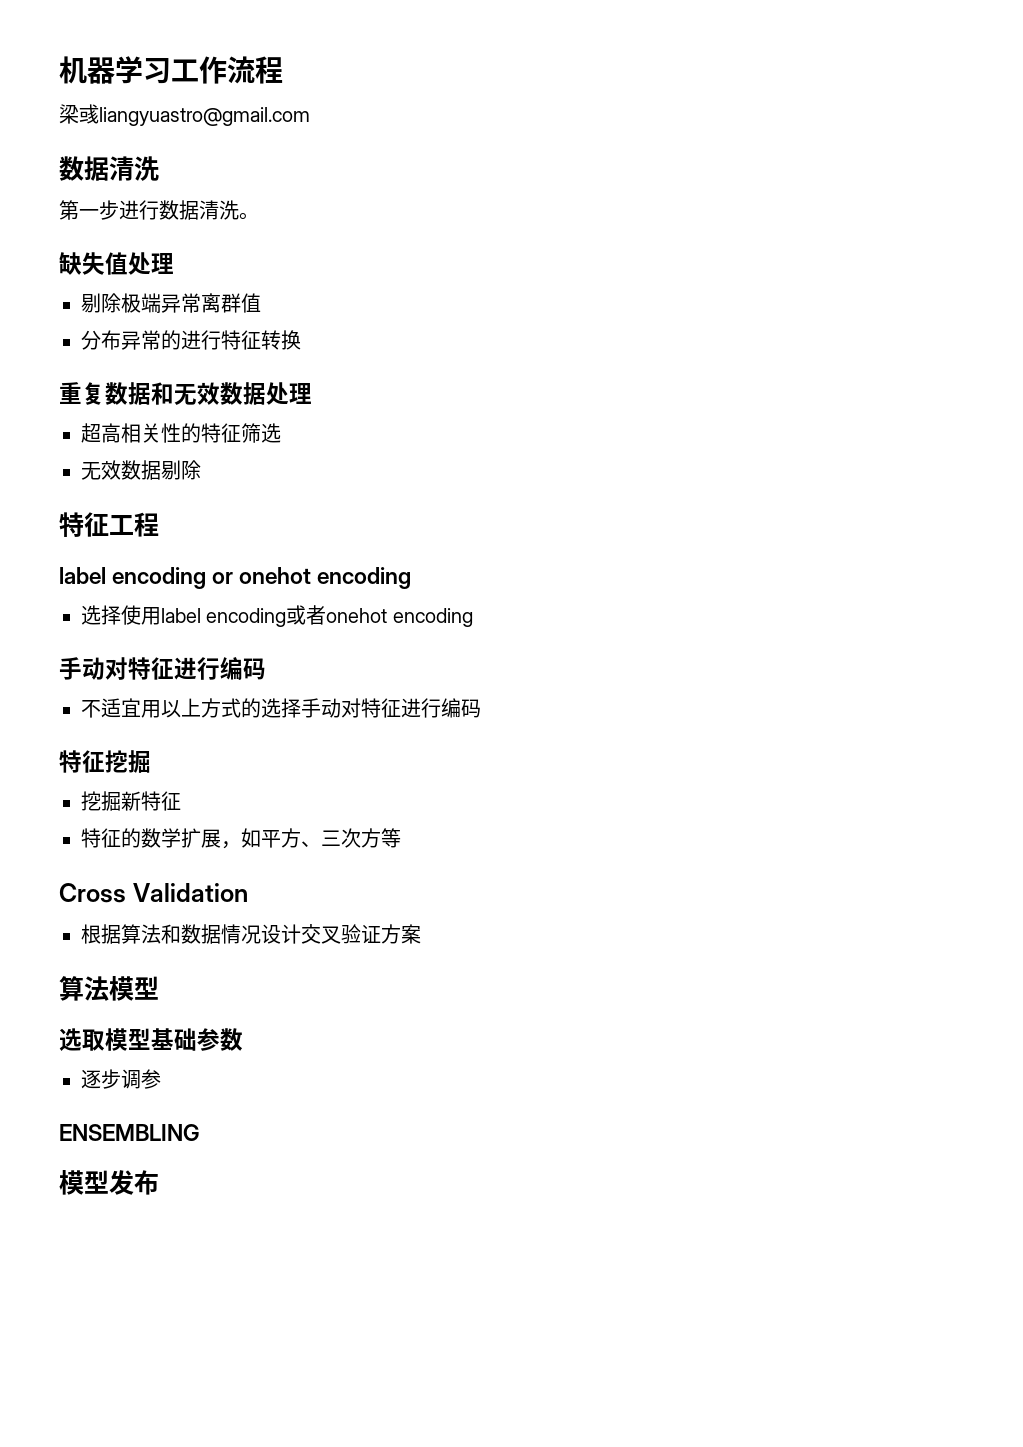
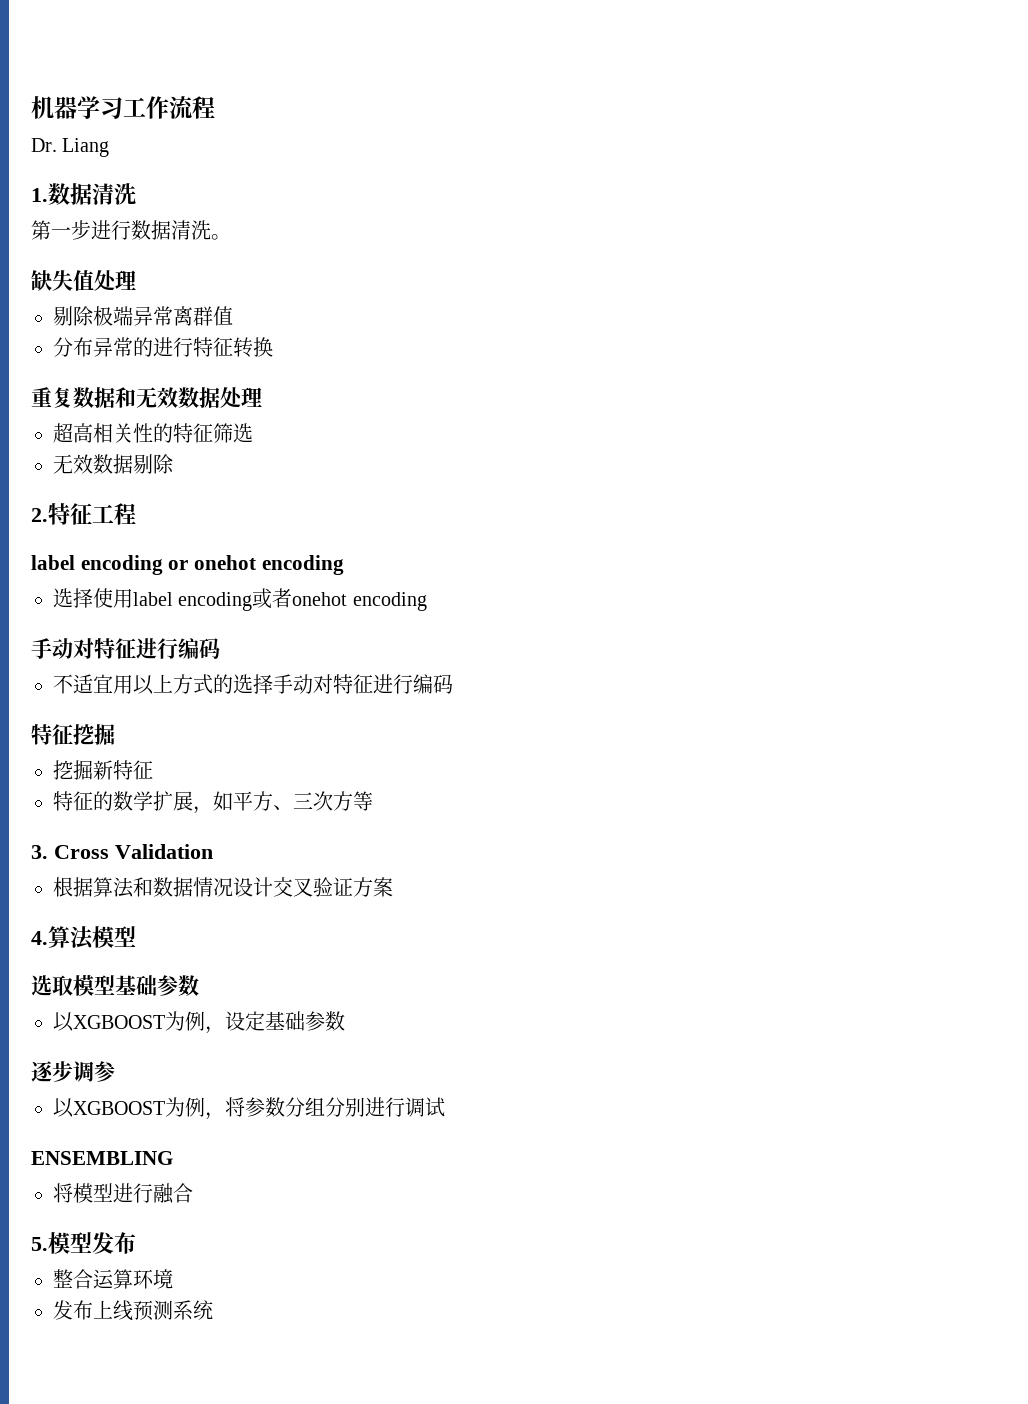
[59,104,310,126] 梁彧liangyuastro@gmail.com // -> [31,138,110,157] [31,188,48,202] Dr. Liang // 1.
(201, 470) none -> [31,508,48,522] 2.
(401, 838) none -> [31,845,48,859] 3.
(421, 934) none -> [31,931,48,945] 4.
[81,1069,161,1089] [59,1124,200,1141] [59,1170,159,1195] 逐步调参 // ENSEMBLING // 模型发布 -> [53,1011,345,1034] [31,1061,115,1082] [53,1097,445,1120] [31,1151,173,1165] [53,1183,193,1204] [31,1232,136,1254] [53,1269,173,1289] [53,1300,213,1321] 以XGBOOST为例，设定基础参数 // 逐步调参 // 以XGBOOST为例，将参数分组分别进行调试 // ENSEMBLING // 将模型进行融合 // 5.模型发布 // 整合运算环境 // 发布上线预测系统

